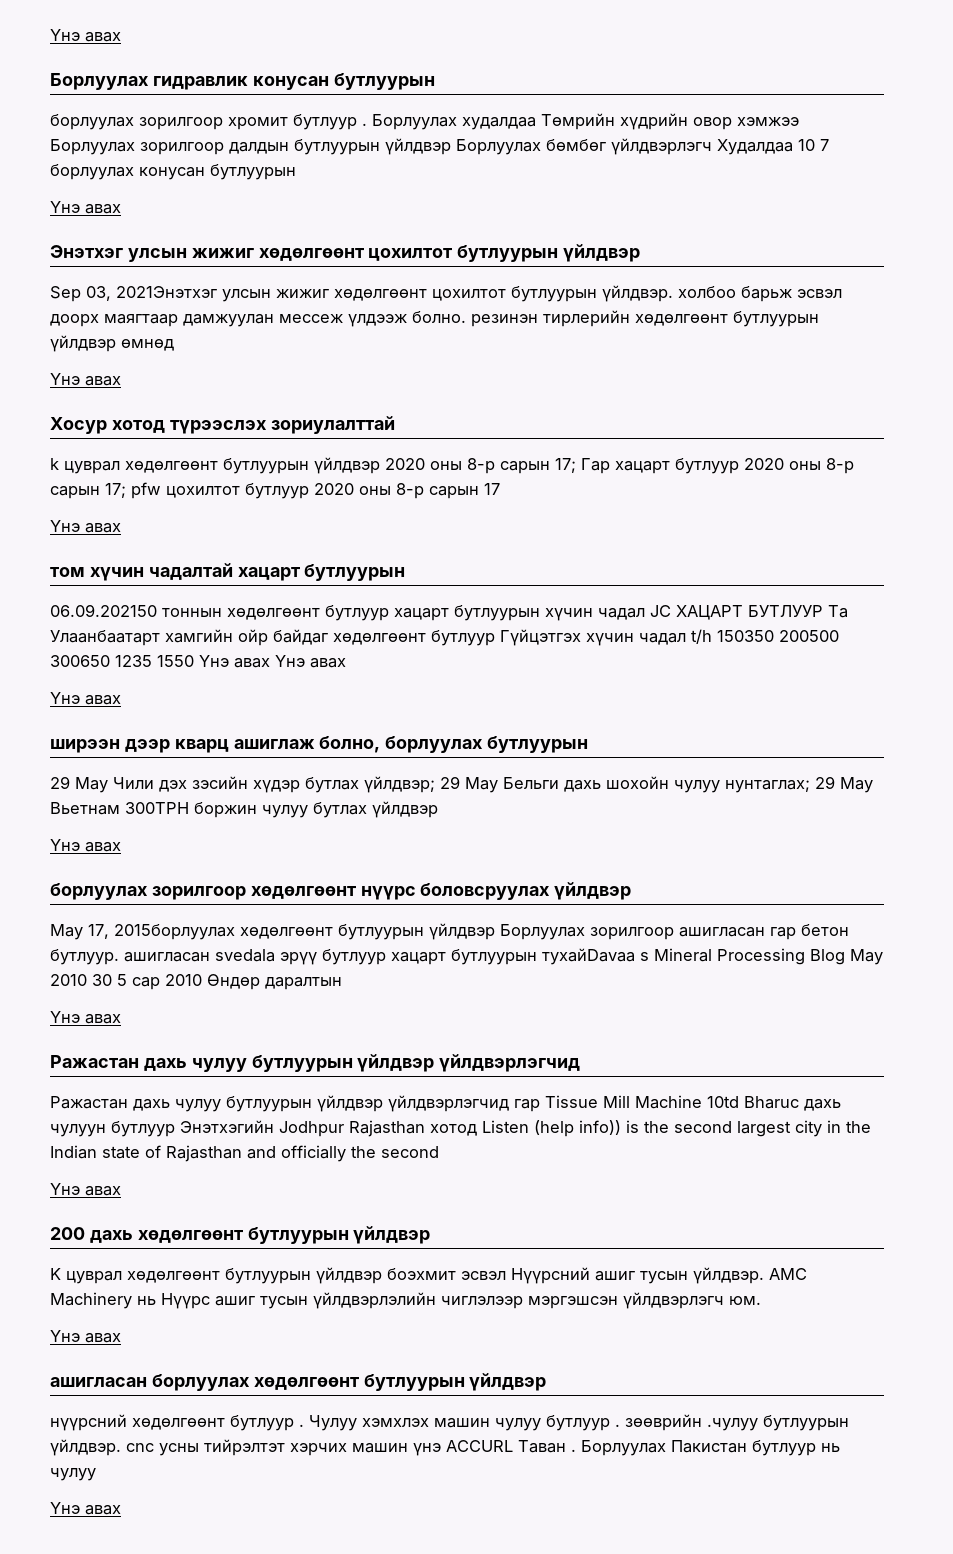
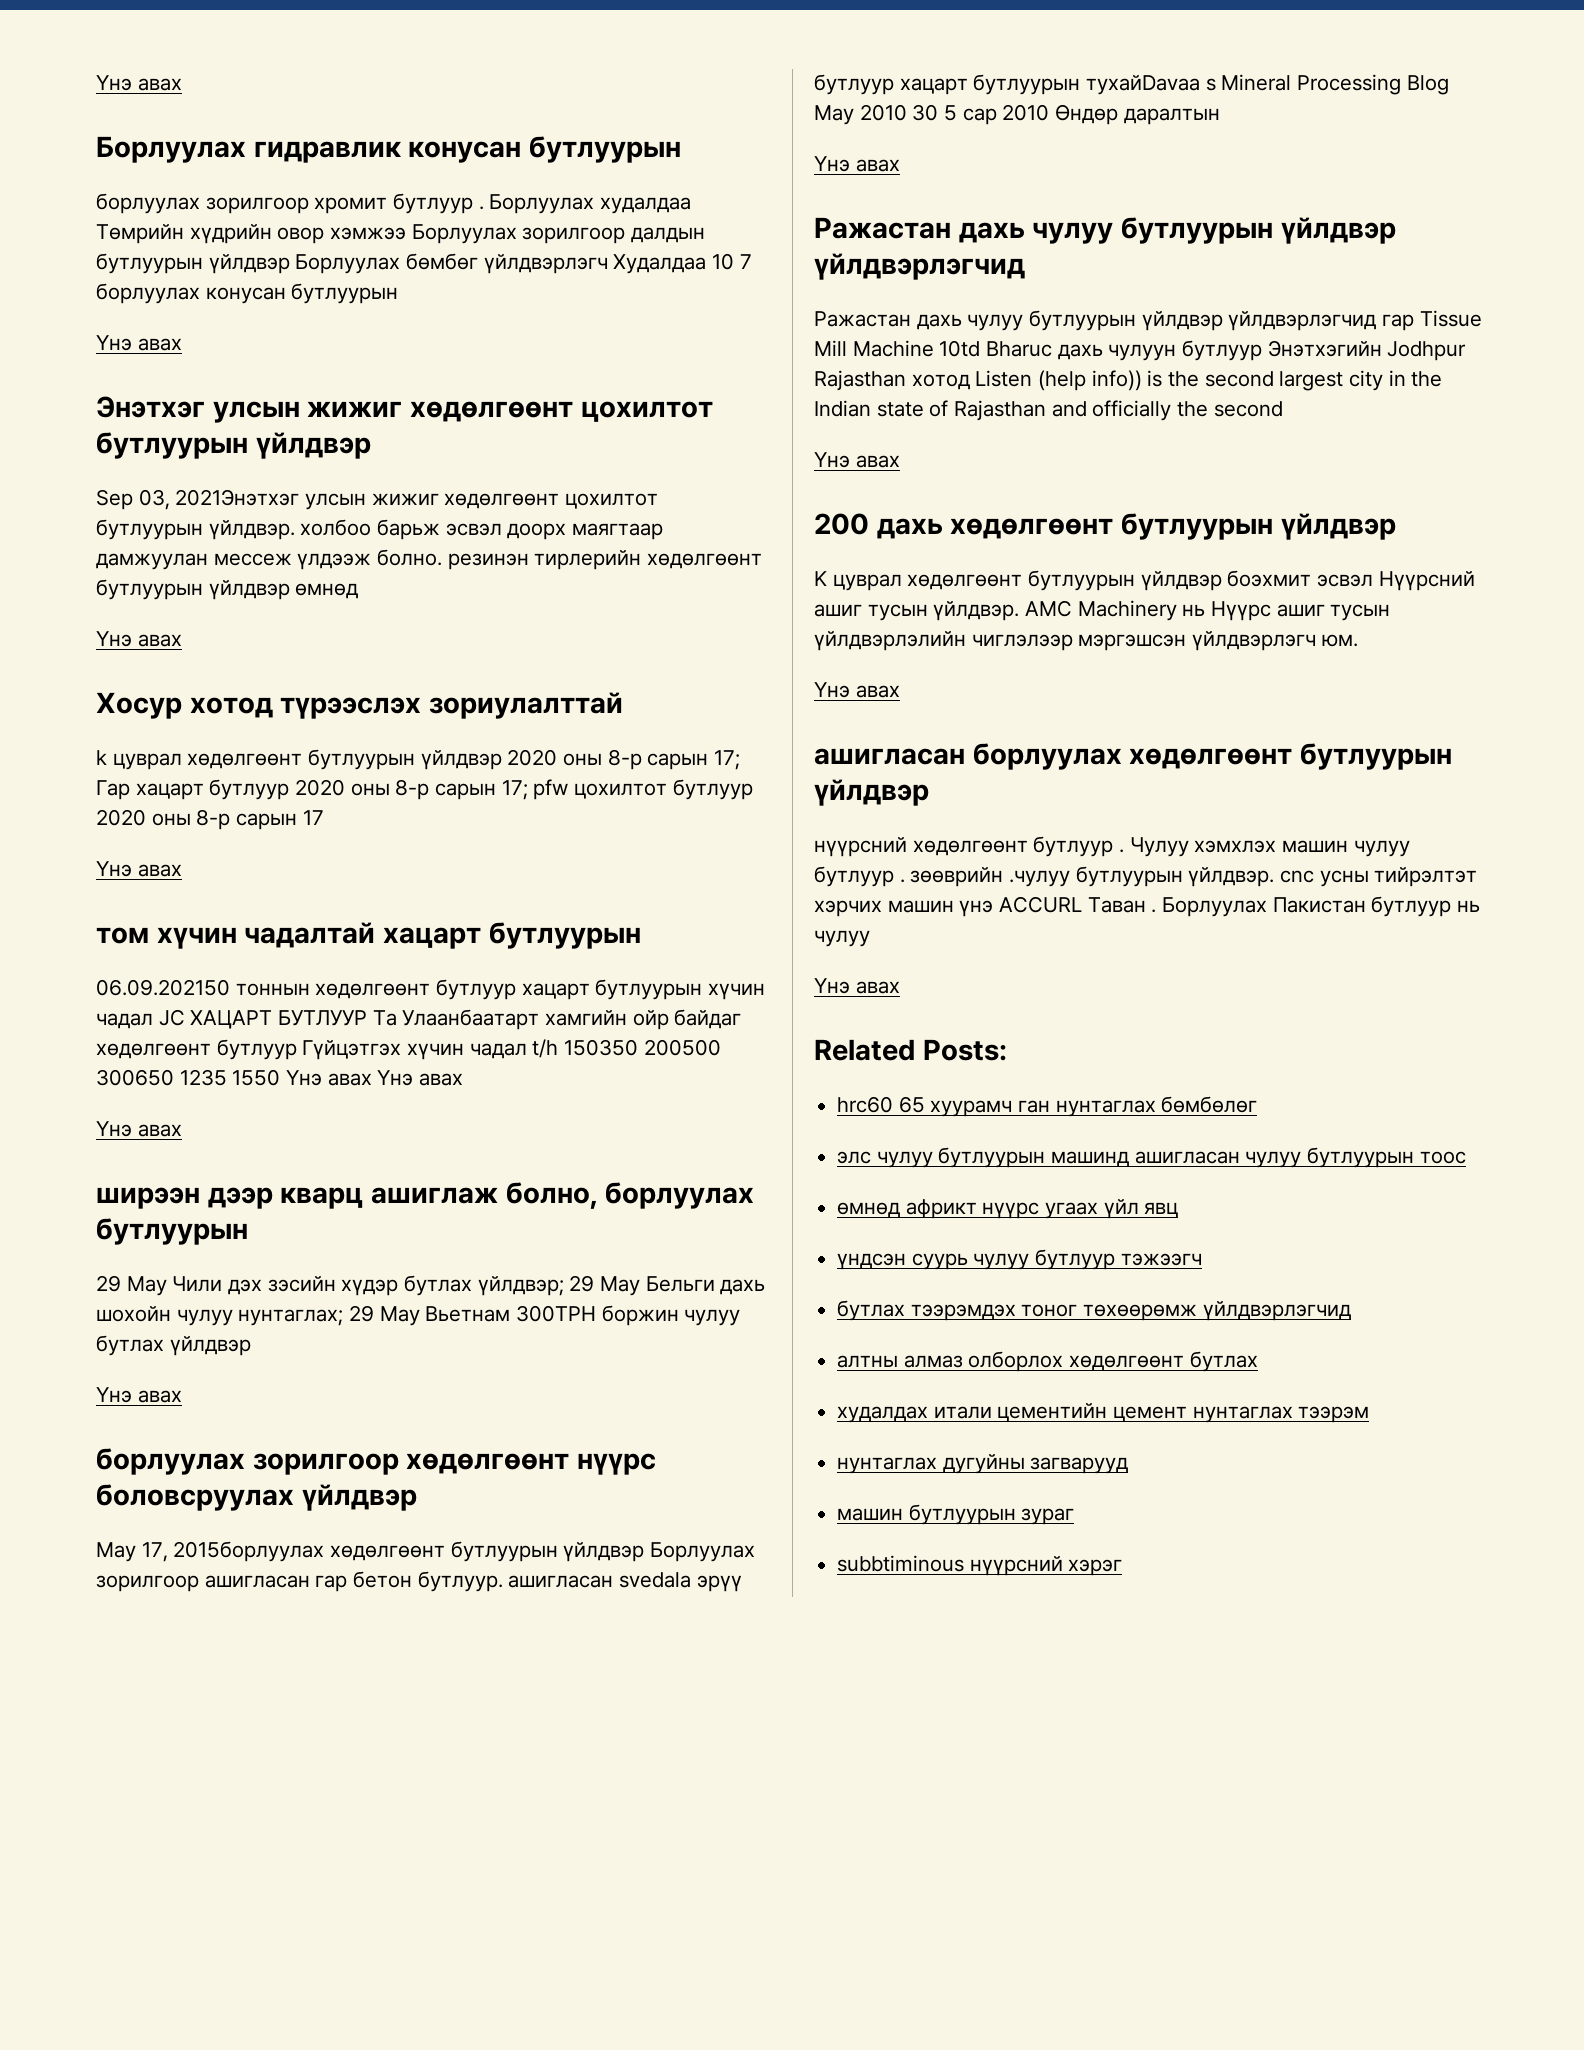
(121, 1510) none -> [814,1039,1007,1061] [837,1096,1258,1117] [837,1147,1466,1168] [837,1199,1179,1219] [837,1249,1202,1270] [837,1300,1351,1321] [837,1351,1258,1372] [837,1403,1370,1423] [837,1454,1129,1474] [837,1504,1075,1525] [837,1555,1123,1576] // Related Posts: // hrc60 65 хуурамч ган нунтаглах бөмбөлөг // элс чулуу бутлуурын машинд ашигласан чулуу бутлуурын тоос // өмнөд африкт нүүрс угаах үйл явц // үндсэн суурь чулуу бутлуур тэжээгч // бутлах тээрэмдэх тоног төхөөрөмж үйлдвэрлэгчид // алтны алмаз олборлох хөдөлгөөнт бутлах // худалдах итали цементийн цемент нунтаглах тээрэм // нунтаглах дугуйны загварууд // машин бутлуурын зураг // subbtiminous нүүрсний хэрэг

